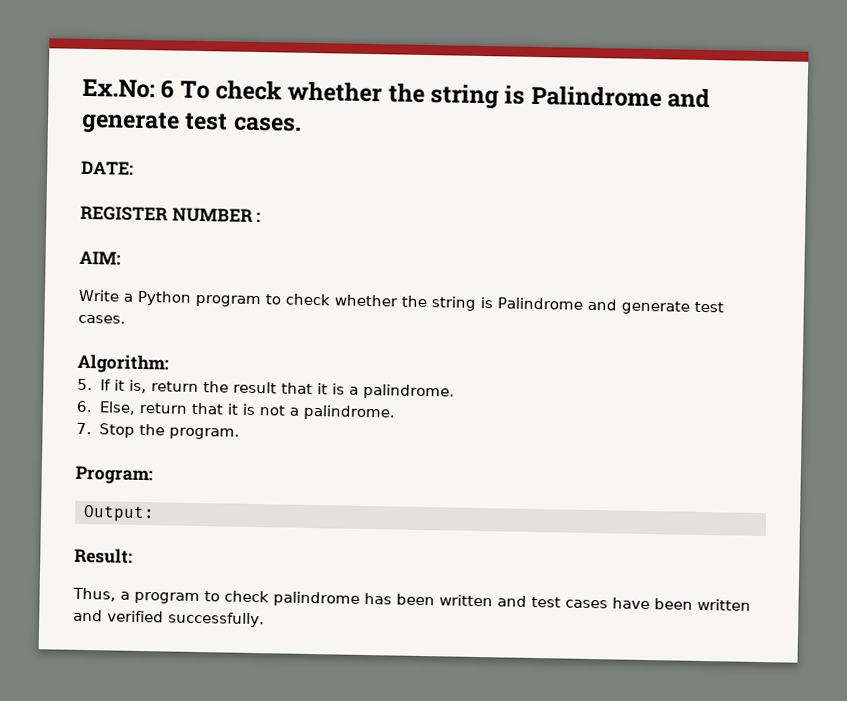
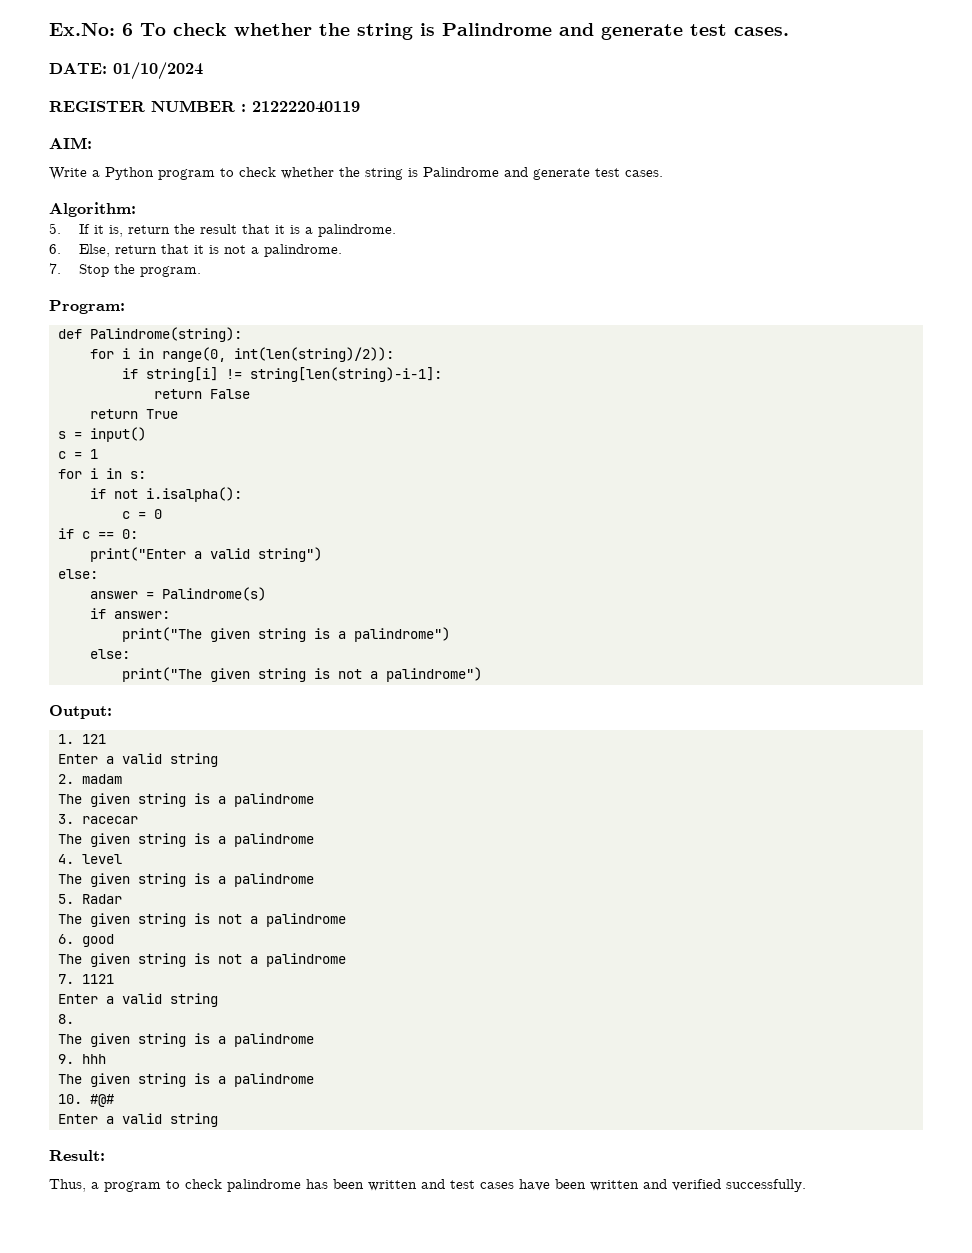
(134, 167) none -> [113,62,203,80] 01/10/2024
(262, 217) none -> [252,101,360,113] 212222040119
[83,504,155,523] Output: -> [58,327,242,342] [90,347,394,362] [122,367,442,382] [154,389,250,399] [90,409,178,419] [58,427,146,442] [58,449,98,459] [58,468,146,479] [90,487,242,502] [122,509,162,519] [58,528,138,539] [90,547,322,562] [58,569,98,579] [90,587,266,601] [90,608,170,619] [122,627,450,642] [90,649,130,659] [122,667,482,682] [49,705,112,719] [58,734,106,744] [58,753,218,767] [58,774,122,784] [58,793,314,807] [58,814,138,824] [58,833,314,847] [58,854,122,864] [58,873,314,887] [58,894,122,904] [58,913,346,927] [58,934,114,947] [58,953,346,967] [58,974,114,984] [58,993,218,1007] [58,1014,74,1024] [58,1033,314,1047] [58,1054,106,1064] [58,1073,314,1087] [58,1094,114,1107] [58,1113,218,1127] def Palindrome(string): // for i in range(0, int(len(string)/2)): // if string[i] != string[len(string)-i-1]: // return False // return True // s = input() // c = 1 // for i in s: // if not i.isalpha(): // c = 0 // if c == 0: // print("Enter a valid string") // else: // answer = Palindrome(s) // if answer: // print("The given string is a palindrome") // else: // print("The given string is not a palindrome") // Output: // 1. 121 // Enter a valid string // 2. madam // The given string is a palindrome // 3. racecar // The given string is a palindrome // 4. level // The given string is a palindrome // 5. Radar // The given string is not a palindrome // 6. good // The given string is not a palindrome // 7. 1121 // Enter a valid string // 8. // The given string is a palindrome // 9. hhh // The given string is a palindrome // 10. #@# // Enter a valid string

